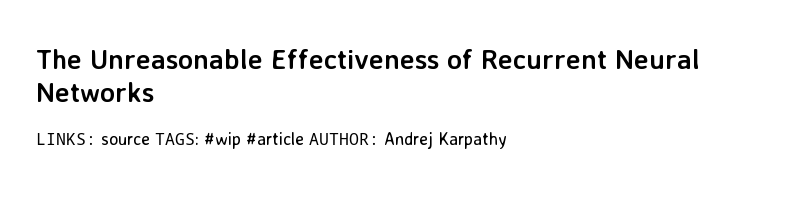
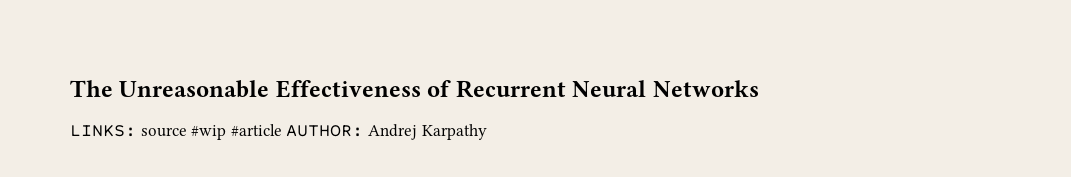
[155,133,199,145] TAGS: -> (187, 132) none

